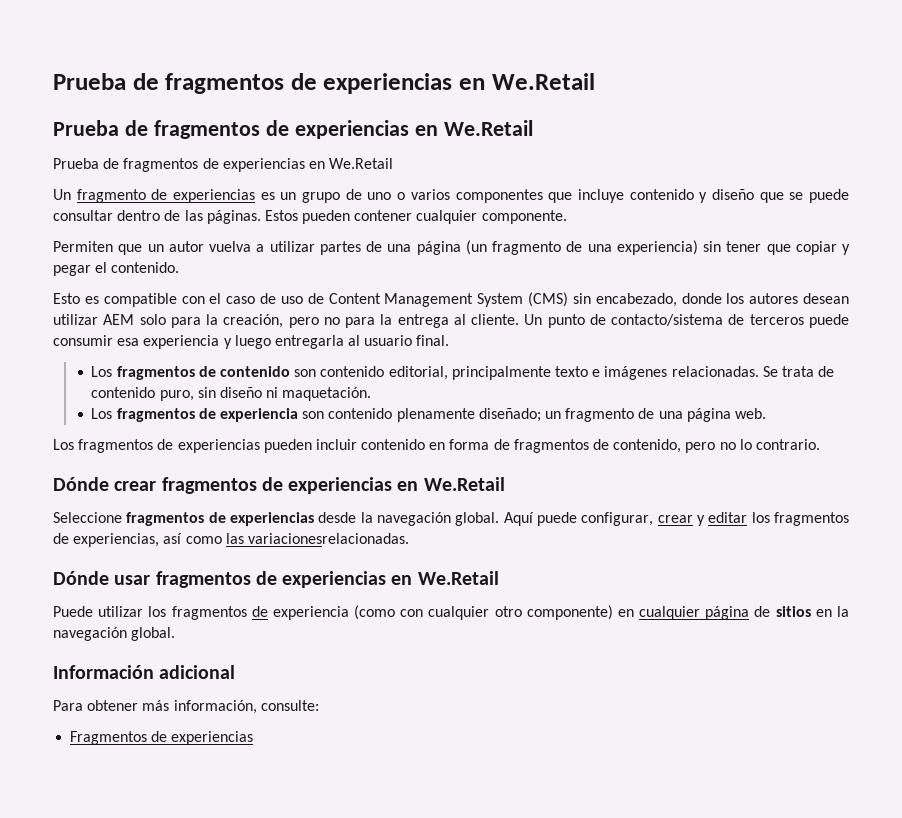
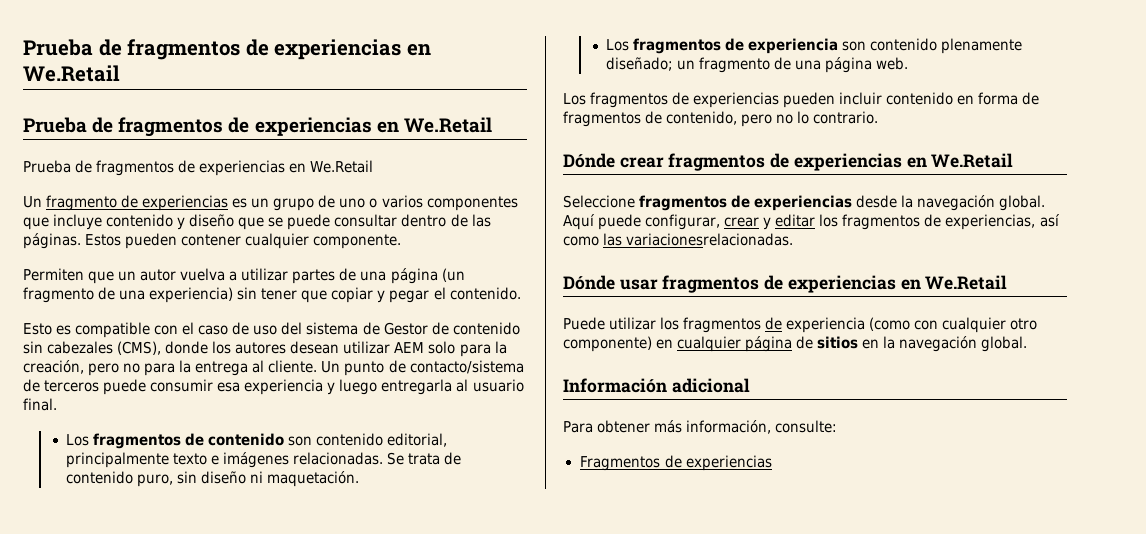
[307,292,677,307] de Content Management System (CMS) sin encabezado, -> [281,322,520,335] [23,341,162,355] del sistema de Gestor de contenido sin cabezales (CMS),

